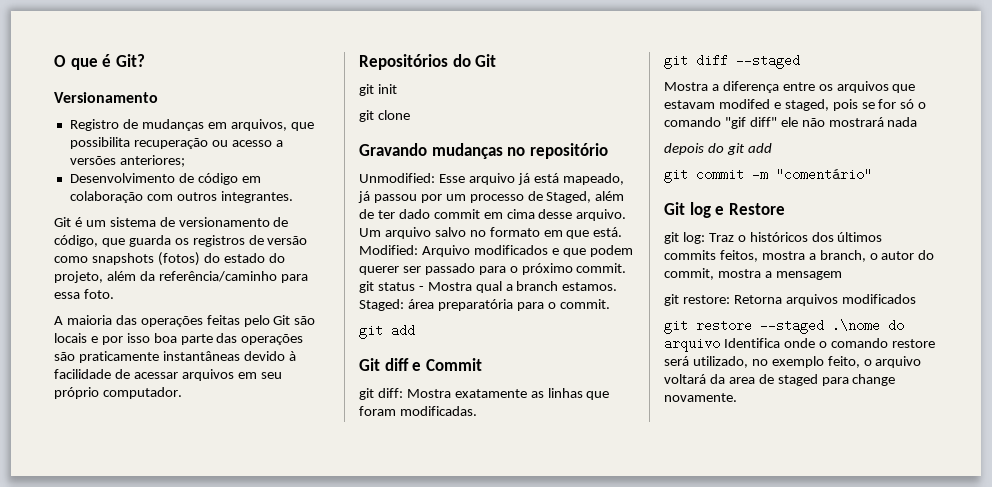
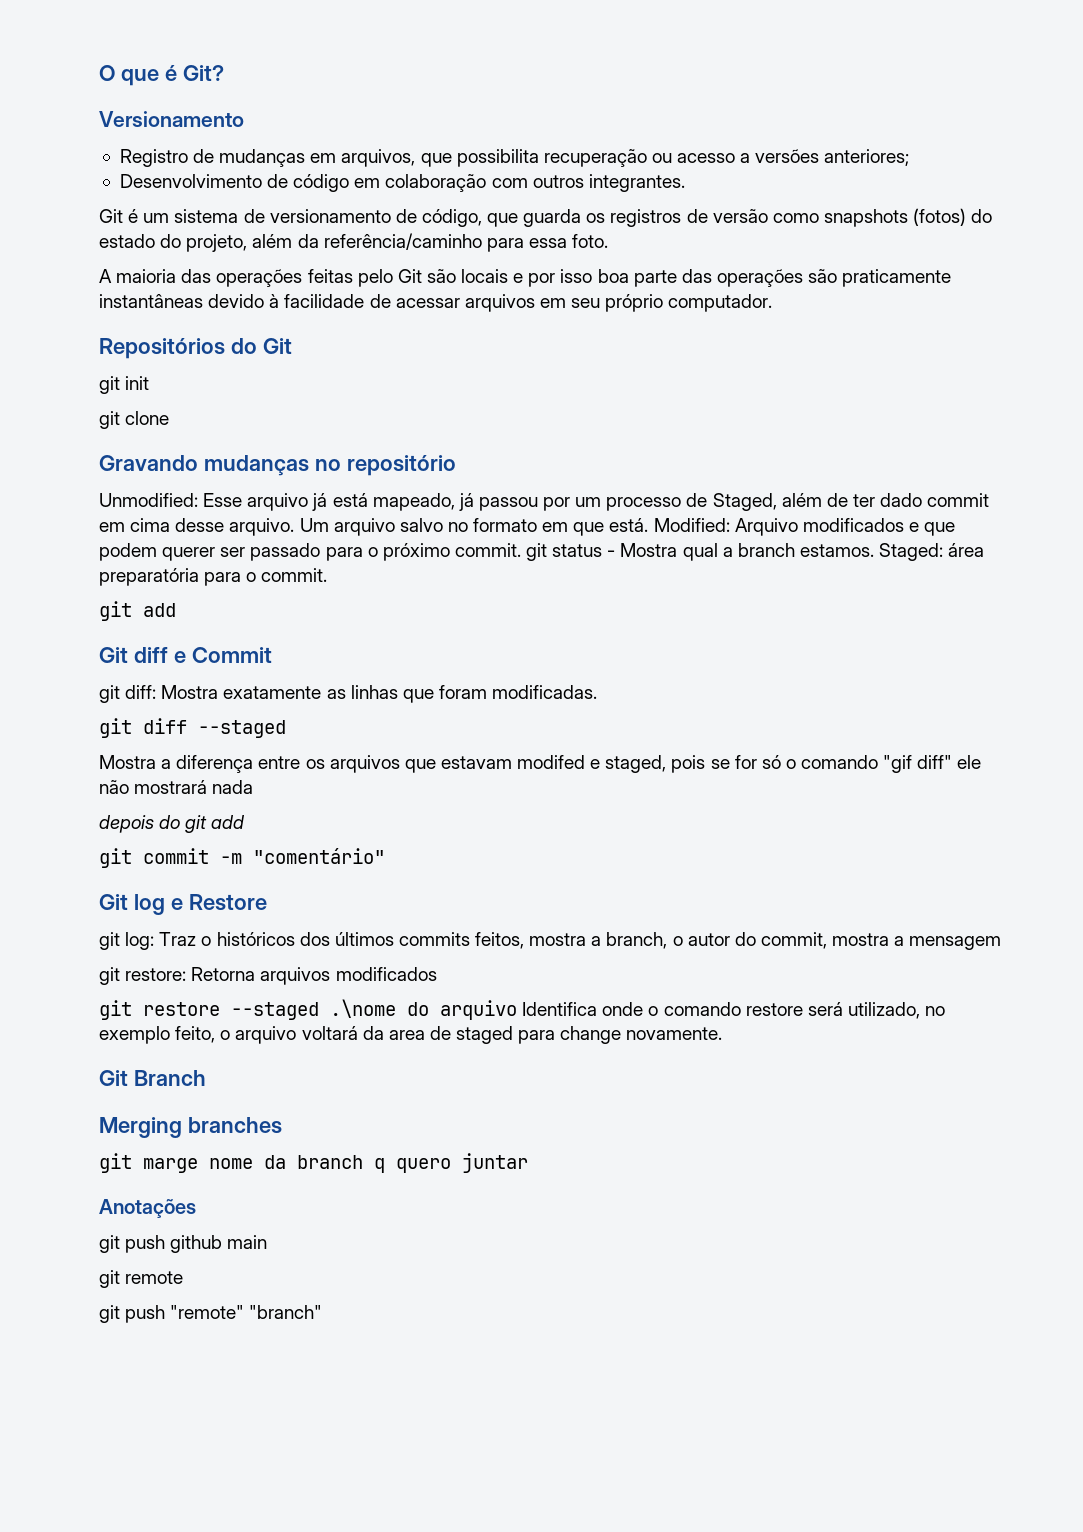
(737, 397) none -> [99,1070,206,1086] [99,1117,282,1138] [99,1153,528,1173] [99,1199,196,1218] [99,1235,268,1253] [99,1270,184,1288] [99,1305,323,1323] // Git Branch // Merging branches // git marge nome da branch q quero juntar // Anotações // git push github main // git remote // git push "remote" "branch"

